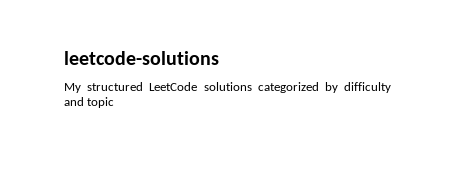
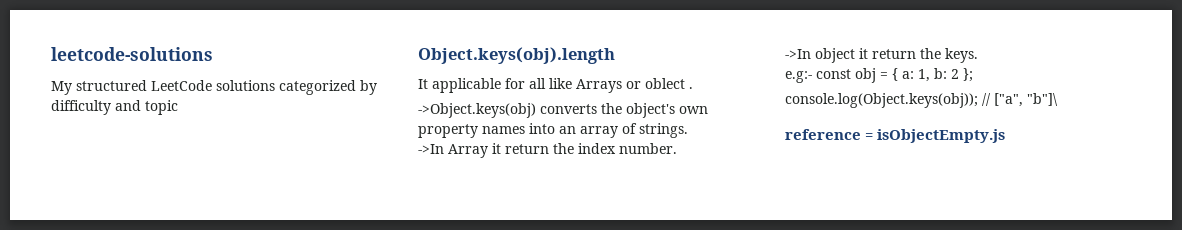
(115, 102) none -> [418,47,615,64] [418,78,693,93] [418,103,708,118] [418,123,688,138] [418,143,677,158] [785,48,978,63] [785,68,973,83] [785,93,1058,108] [785,129,1006,143] // Object.keys(obj).length // It applicable for all like Arrays or oblect . // ->Object.keys(obj) converts the object's own property names into an array of strings. // ->In Array it return the index number. // ->In object it return the keys. // e.g:- const obj = { a: 1, b: 2 }; // console.log(Object.keys(obj)); // ["a", "b"]\ // reference = isObjectEmpty.js

